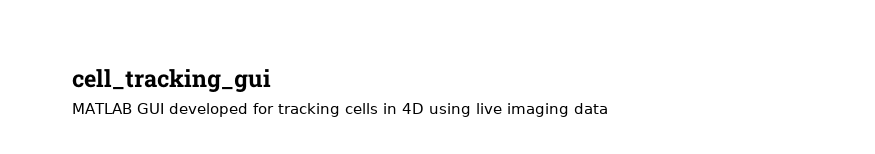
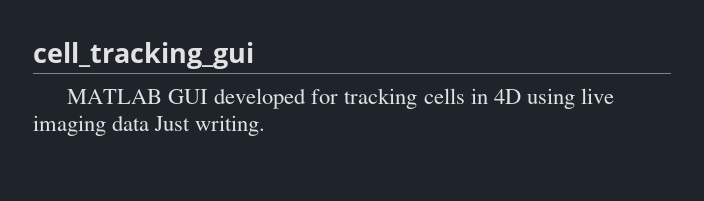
(608, 108) none -> [154,115,266,136] Just writing.

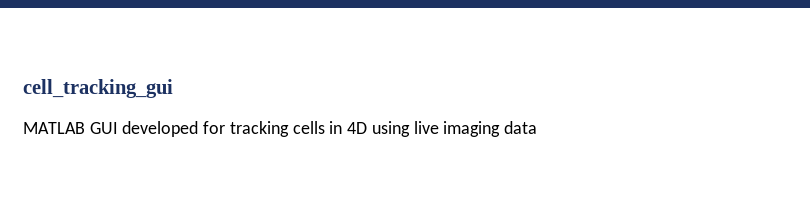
[154,115,266,136] Just writing. -> (537, 127) none

